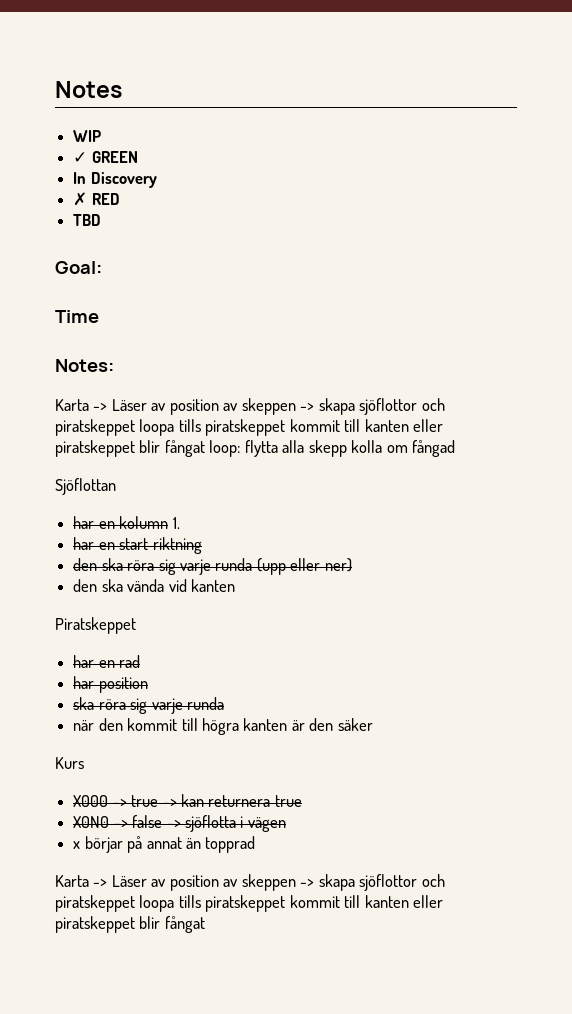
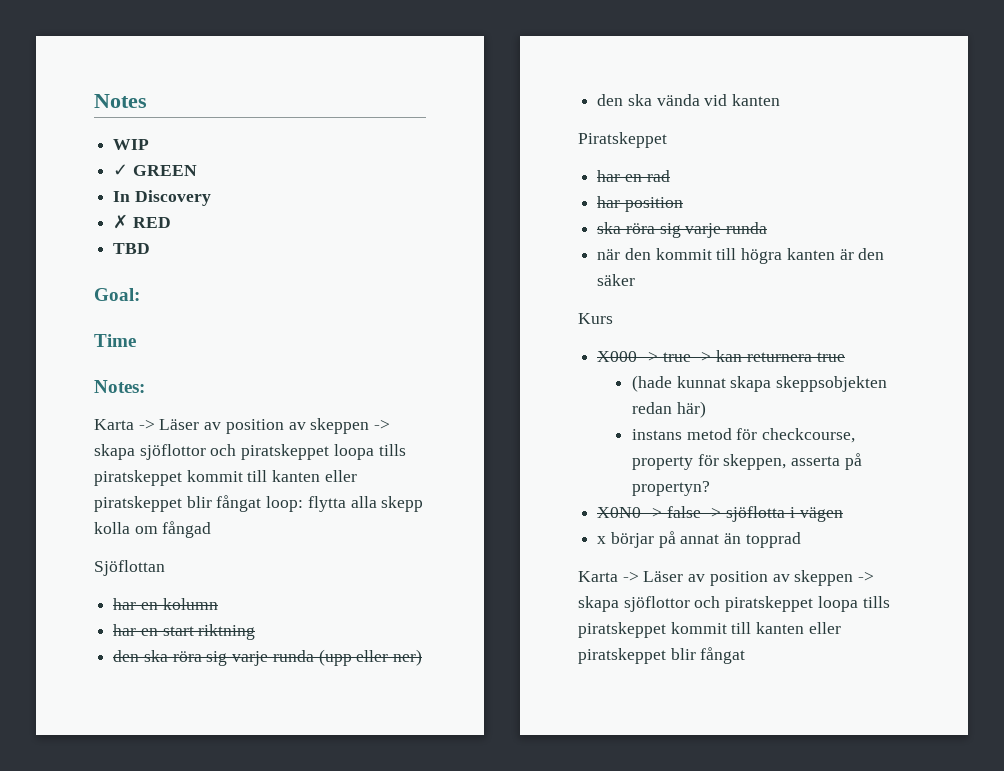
[172,517,180,529] 1. -> (218, 604) none
(302, 801) none -> [631,375,888,392] [631,401,706,418] [631,428,856,443] [631,453,862,470] [631,481,710,496] // (hade kunnat skapa skeppsobjekten redan här) // instans metod för checkcourse, property för skeppen, asserta på propertyn?

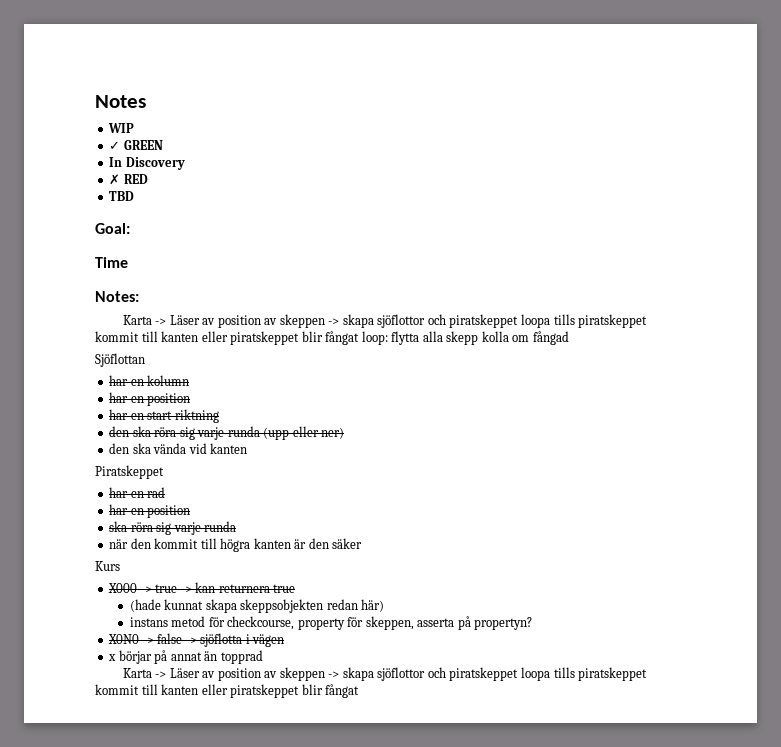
(218, 604) none -> [109,392,191,406] // har en position
(621, 202) none -> [130,508,144,515] en

